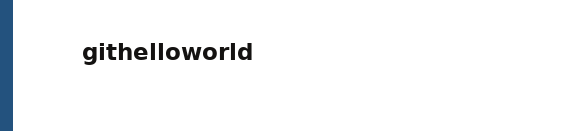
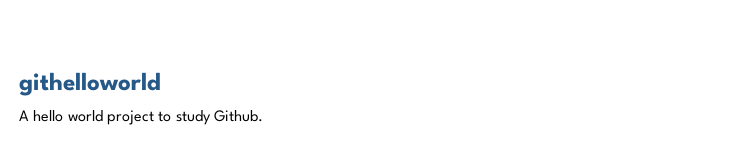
(253, 54) none -> [19,110,263,125] // A hello world project to study Github.

